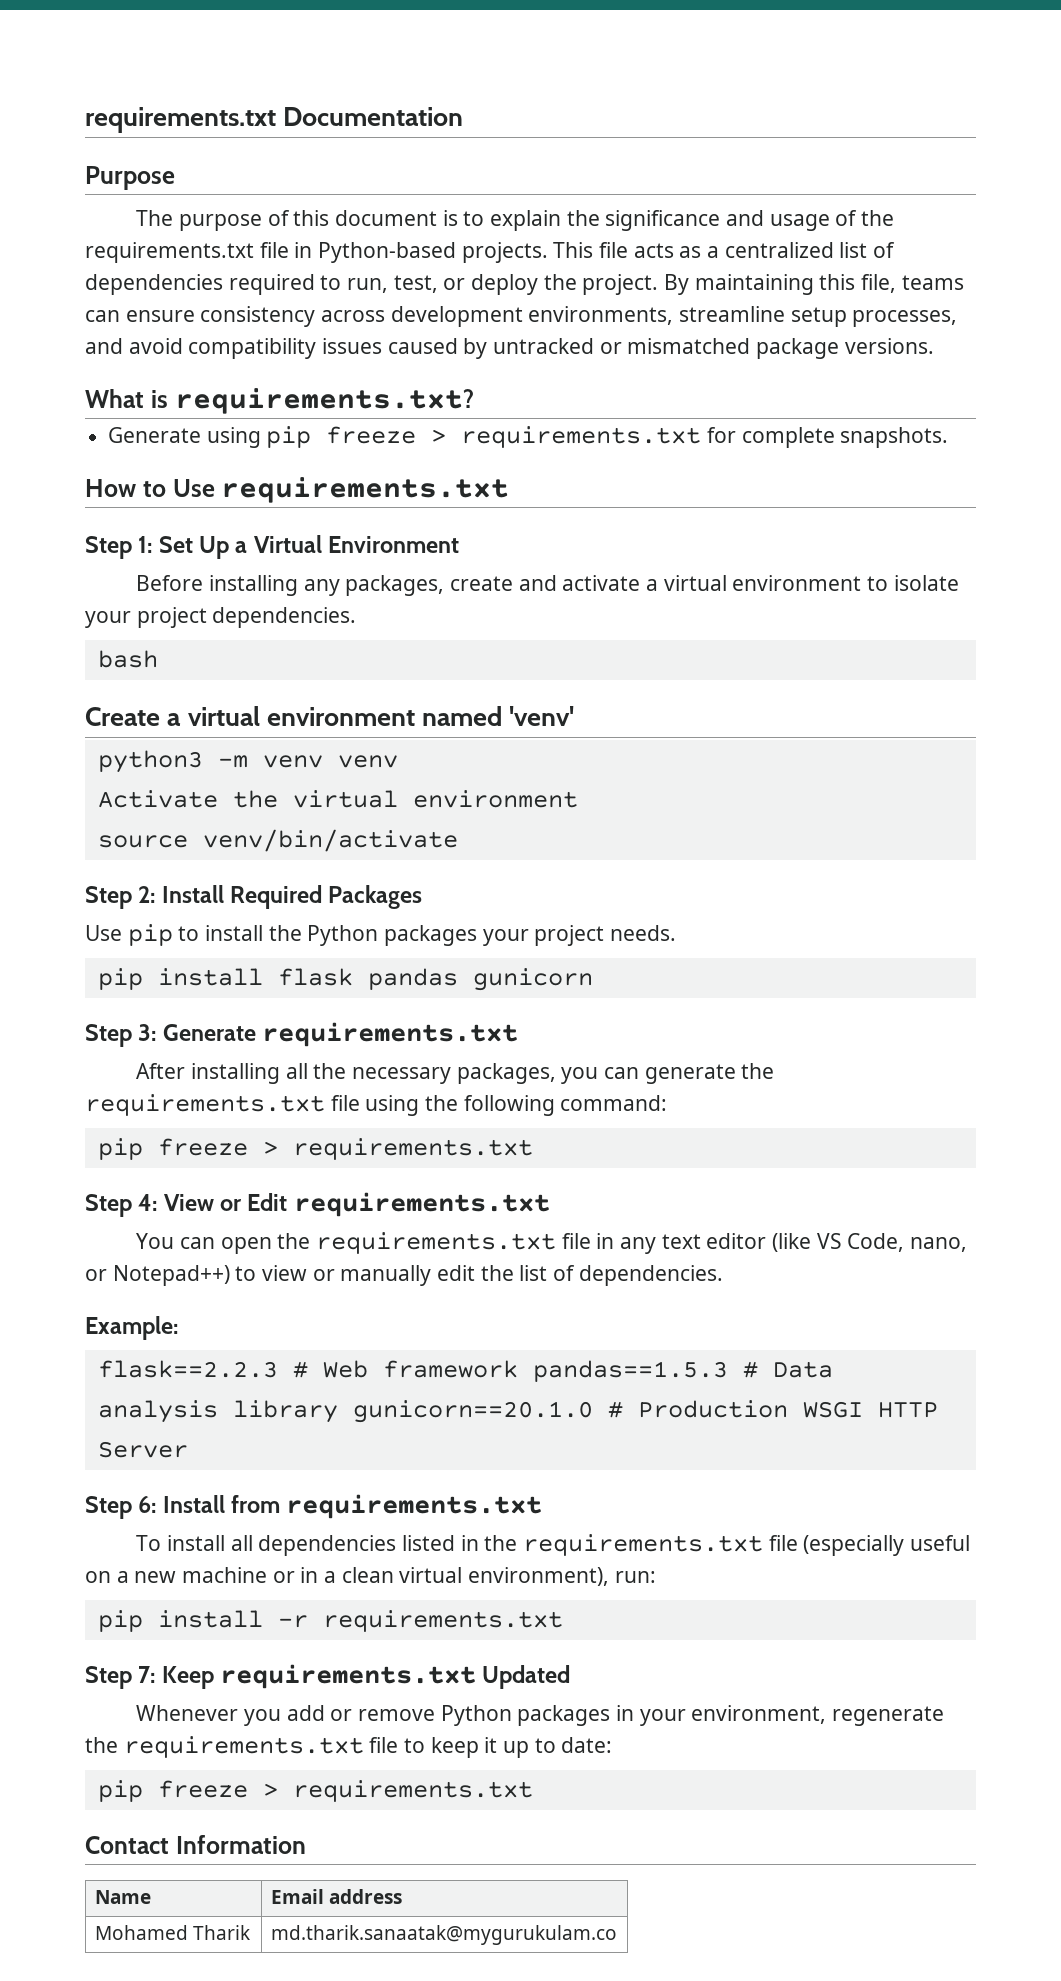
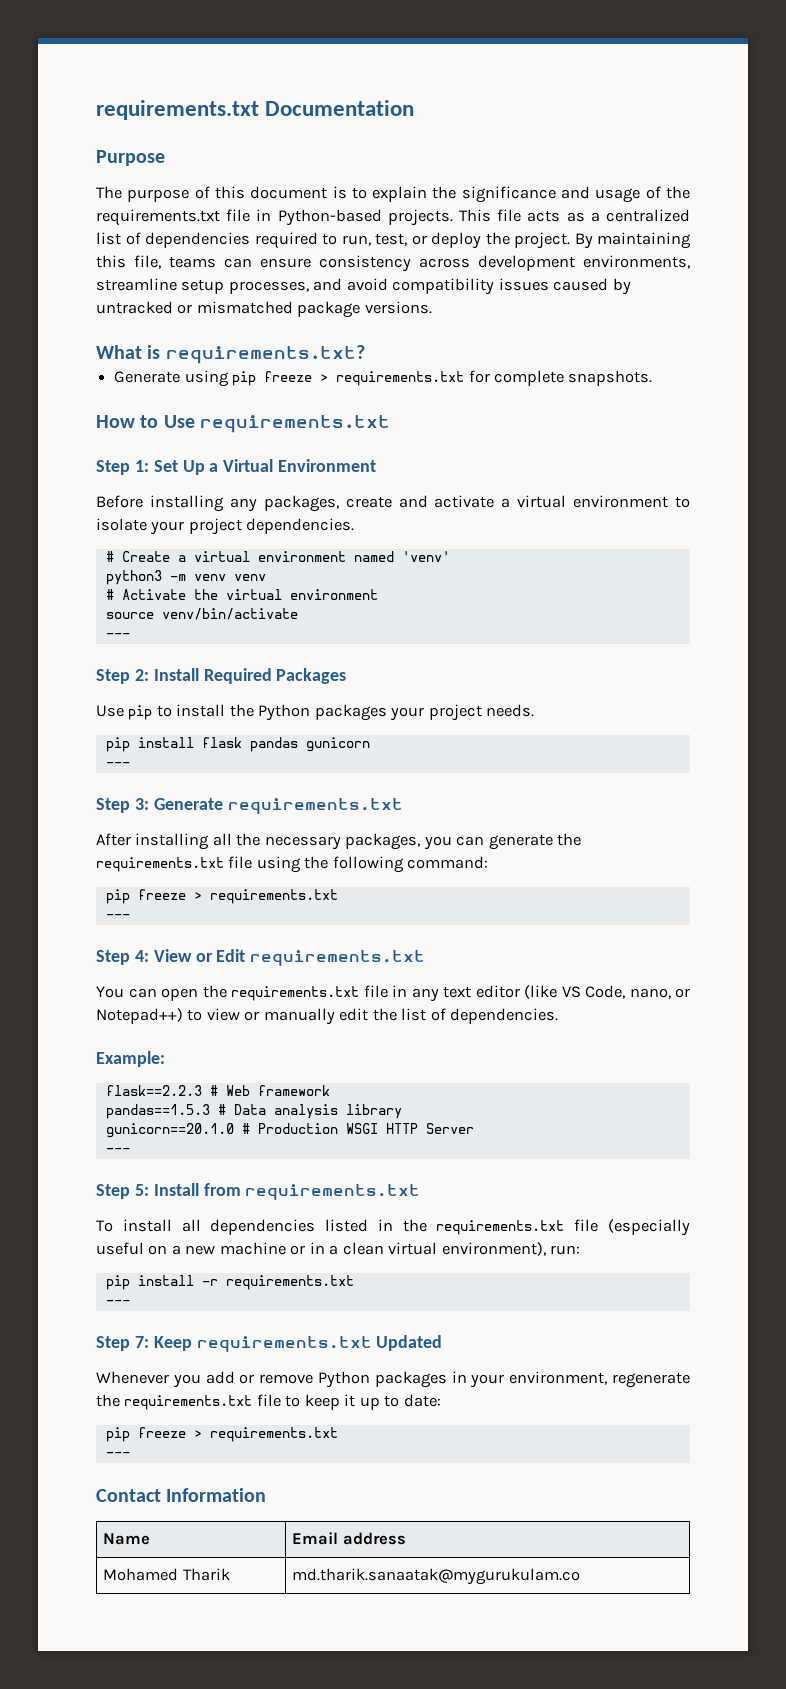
[97,650,158,668] bash // -> [105,551,114,562] #
(398, 761) none -> [105,589,114,600] #
(458, 840) none -> [105,633,130,638] // ---
(593, 979) none -> [105,762,130,767] // ---
(533, 1149) none -> [105,914,130,919] // ---
(518, 1369) none -> (330, 1090) //
(338, 1411) none -> (402, 1111) //
[85,1496,157,1519] // Step 6: -> [105,1148,130,1153] [96,1184,149,1199] // --- // Step 5:
(563, 1621) none -> [105,1300,130,1305] // ---
(533, 1791) none -> [105,1452,130,1457] // ---

